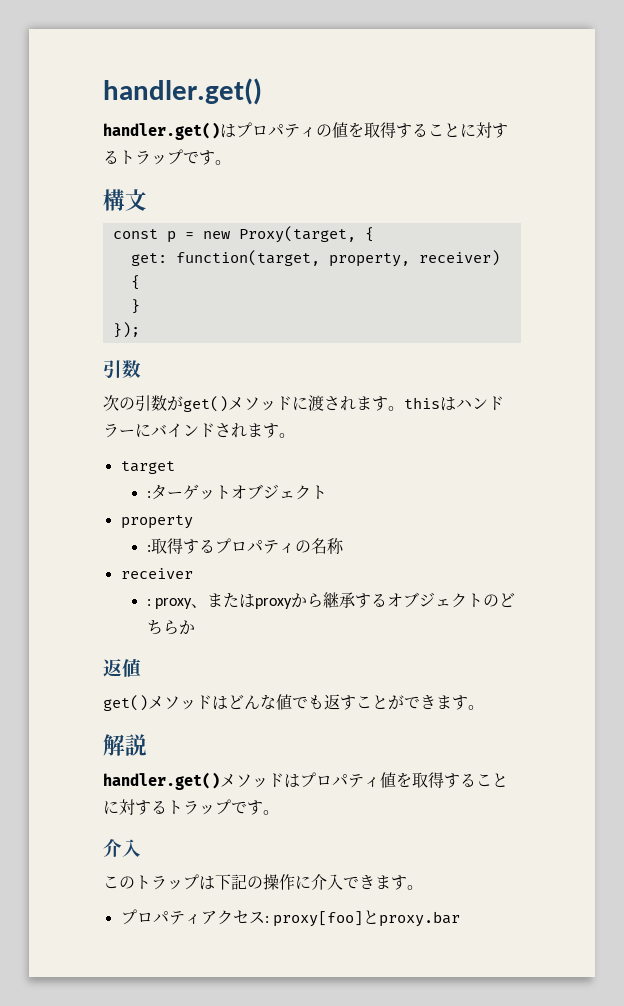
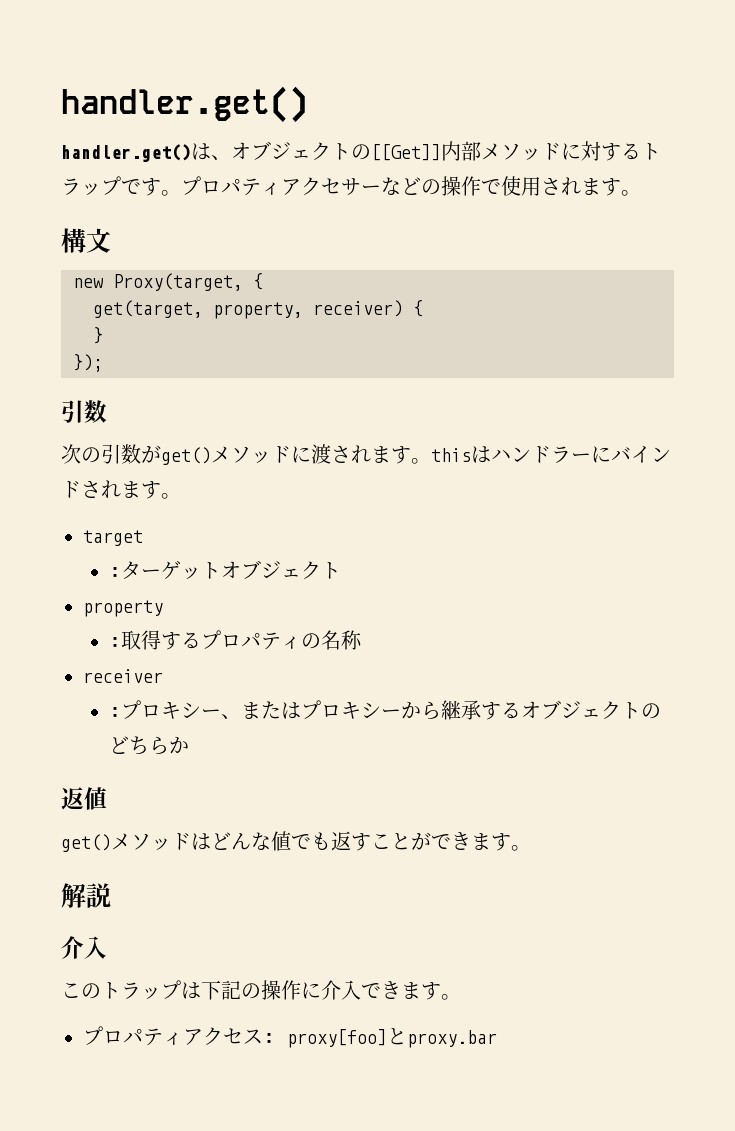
[236,122,508,138] [103,149,231,165] [103,189,147,211] [112,229,194,243] プロパティの値を取得することに対するトラップです。 // 構文 // const p = -> [211,141,661,161] [61,176,641,196] [61,228,111,253] 、オブジェクトの[[Get]]内部メソッドに対するトラップです。プロパティアクセサーなどの操作で使用されます。 // 構文 //
[130,250,320,266] get: function(target, -> [93,300,203,318] get(target,
[154,593,292,609] proxy、またはproxy -> [120,700,401,719] プロキシー、またはプロキシー
[103,772,508,790] [103,799,279,815] // handler.get()メソッドはプロパティ値を取得することに対するトラップです。 -> (111, 895) none

